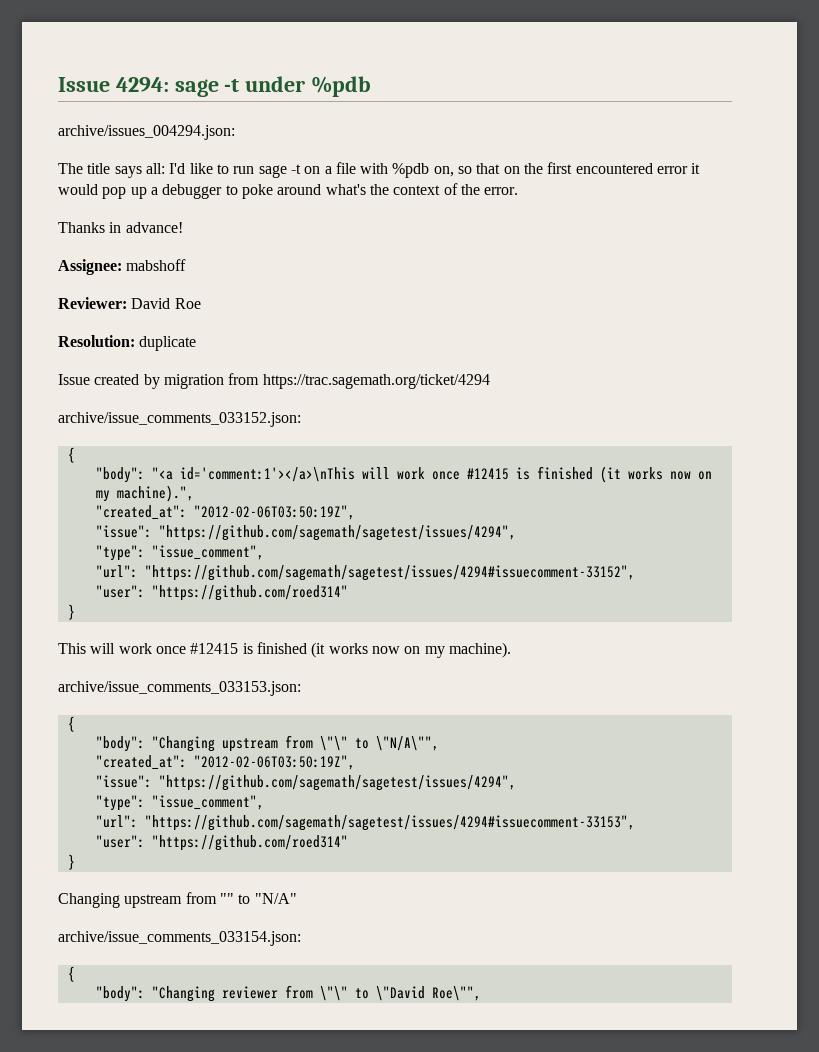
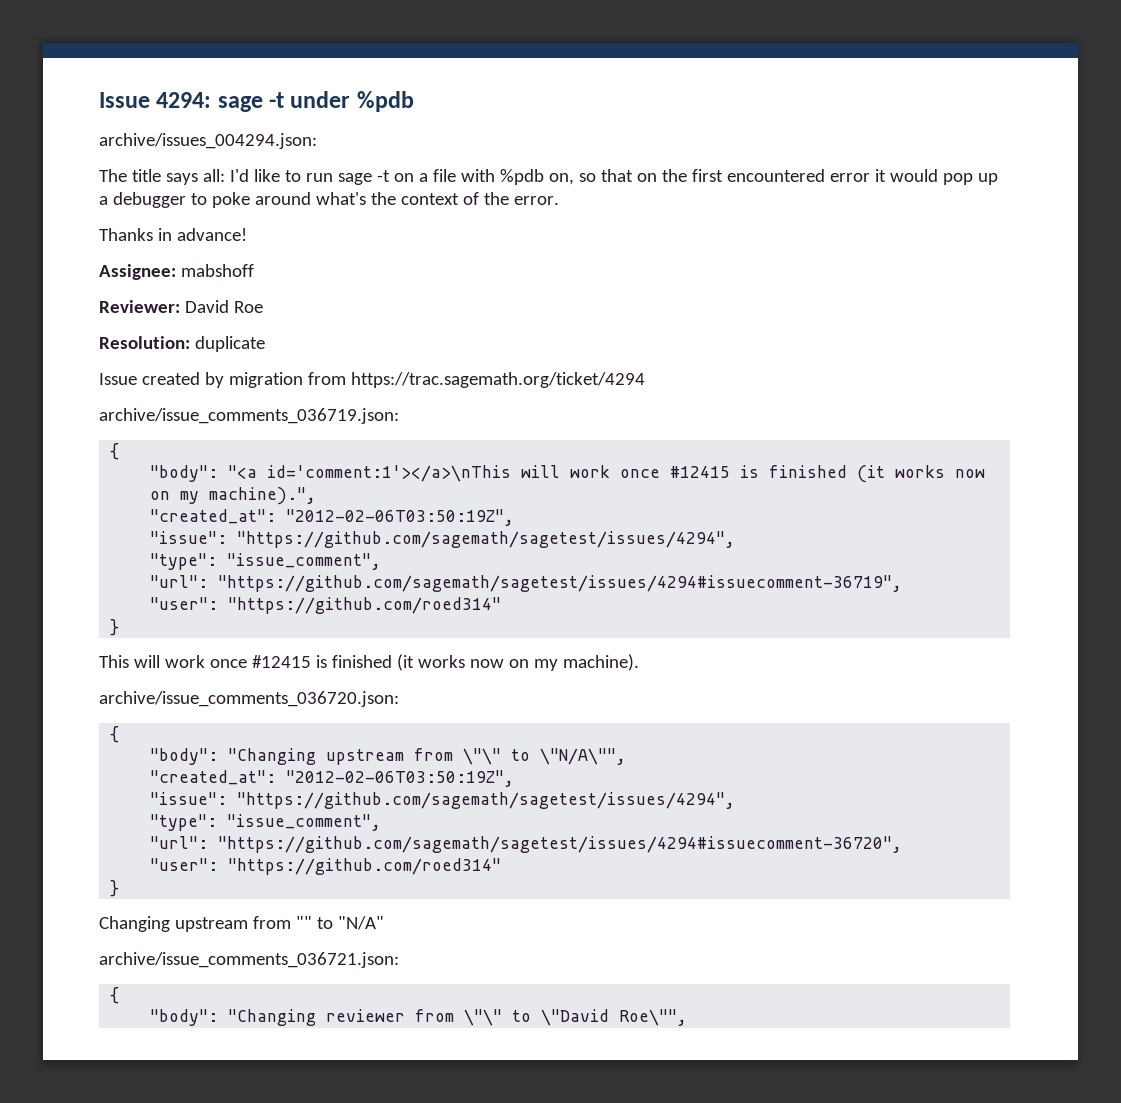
[58,412,301,427] archive/issue_comments_033152.json: -> [99,408,399,424] archive/issue_comments_036719.json:
[144,565,635,581] "https://github.com/sagemath/sagetest/issues/4294#issuecomment-33152", -> [218,575,903,592] "https://github.com/sagemath/sagetest/issues/4294#issuecomment-36719",
[58,681,301,696] archive/issue_comments_033153.json: -> [99,691,399,707] archive/issue_comments_036720.json:
[144,815,635,831] "https://github.com/sagemath/sagetest/issues/4294#issuecomment-33153", -> [218,836,903,853] "https://github.com/sagemath/sagetest/issues/4294#issuecomment-36720",
[58,931,301,946] archive/issue_comments_033154.json: -> [99,952,399,968] archive/issue_comments_036721.json:

